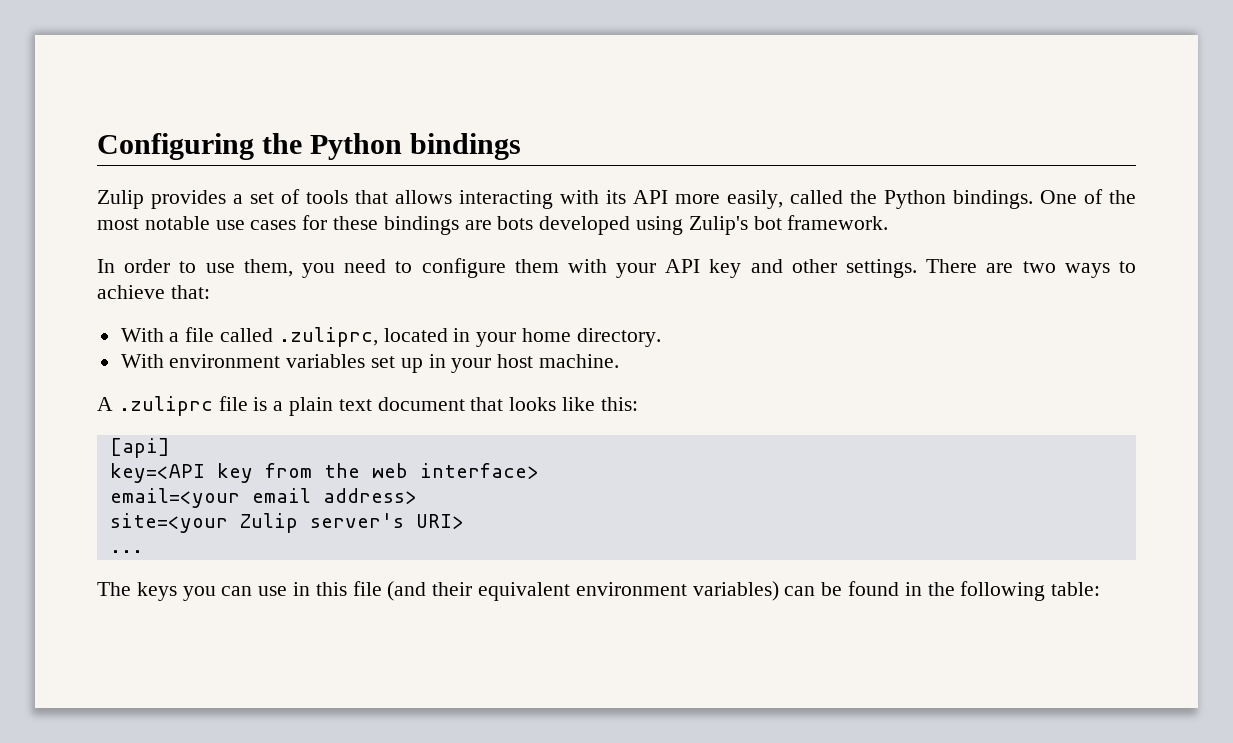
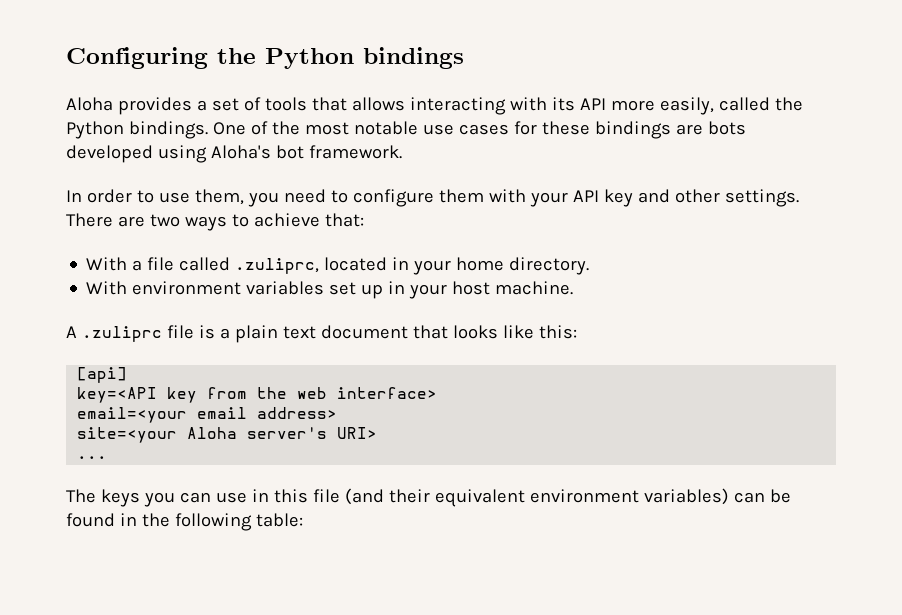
[97,190,144,209] Zulip -> [66,97,113,111] Aloha
[688,216,748,235] Zulip's -> [210,145,271,159] Aloha's
[239,513,298,533] Zulip -> [187,427,238,439] Aloha

